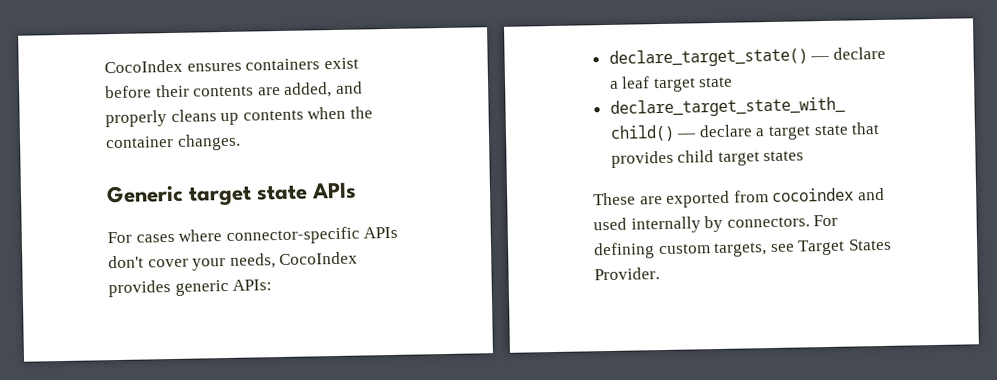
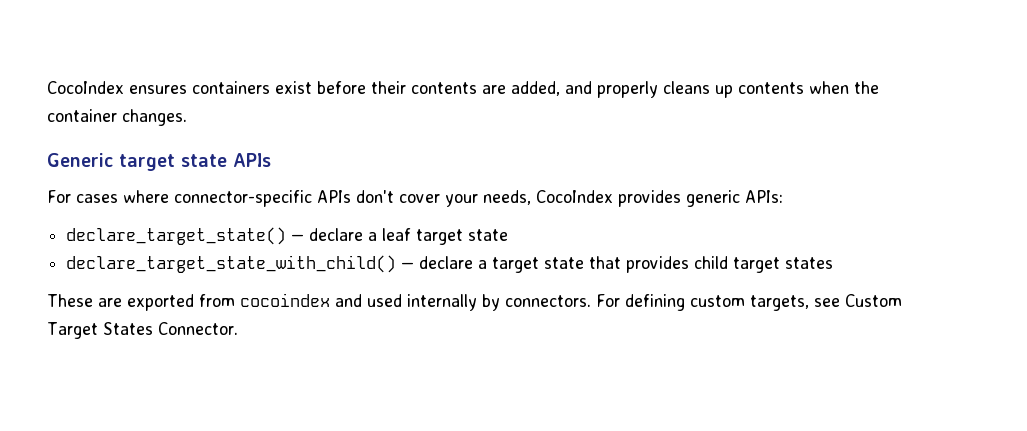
(795, 248) none -> [845,294,902,307] Custom
[594,267,660,281] Provider. -> [157,322,238,335] Connector.

